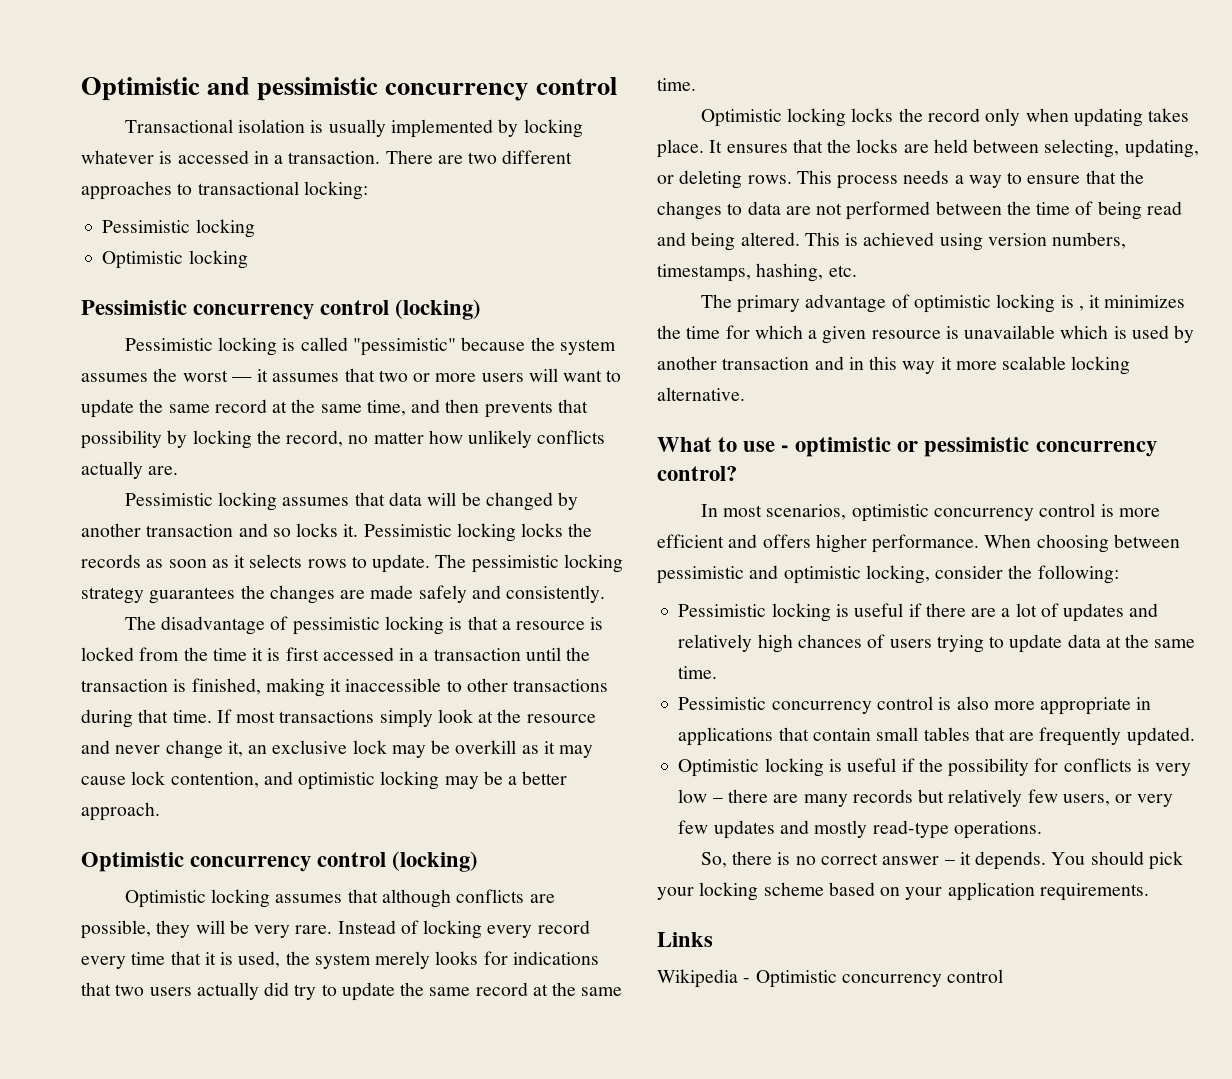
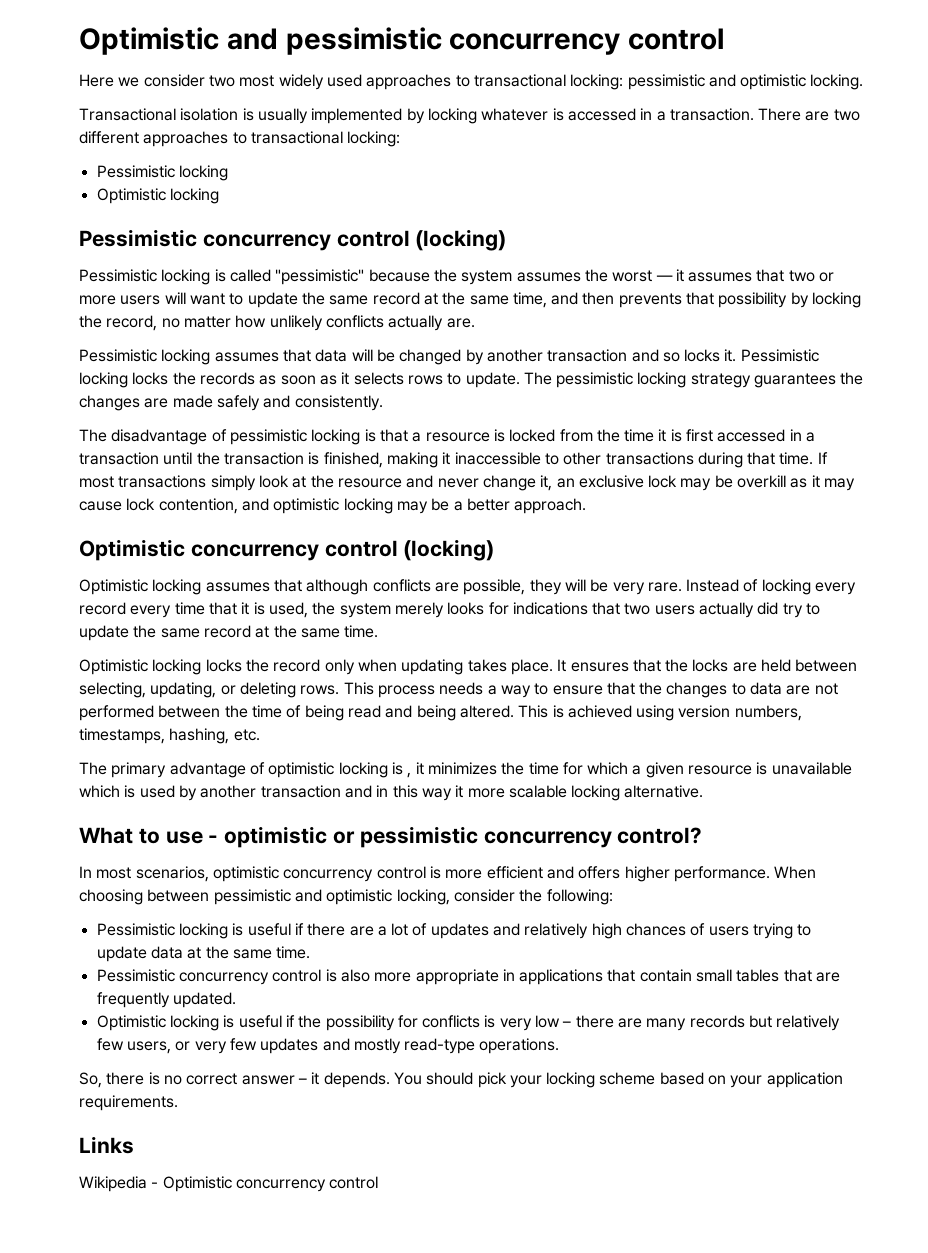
(617, 86) none -> [79,74,864,90] // Here we consider two most widely used approaches to transactional locking: pessimistic and optimistic locking.

